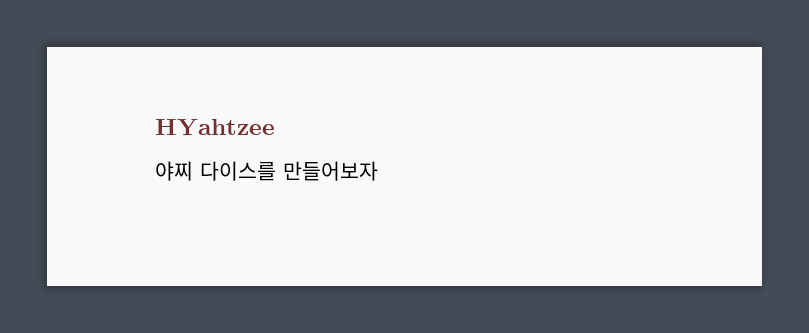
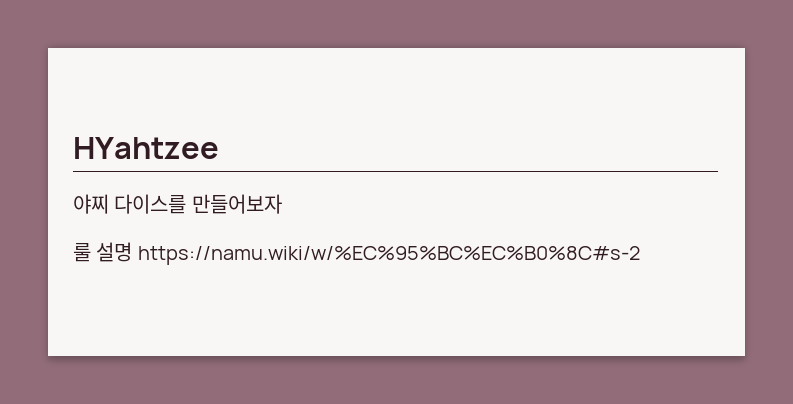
(378, 171) none -> [73,242,640,265] // 룰 설명 https://namu.wiki/w/%EC%95%BC%EC%B0%8C#s-2

